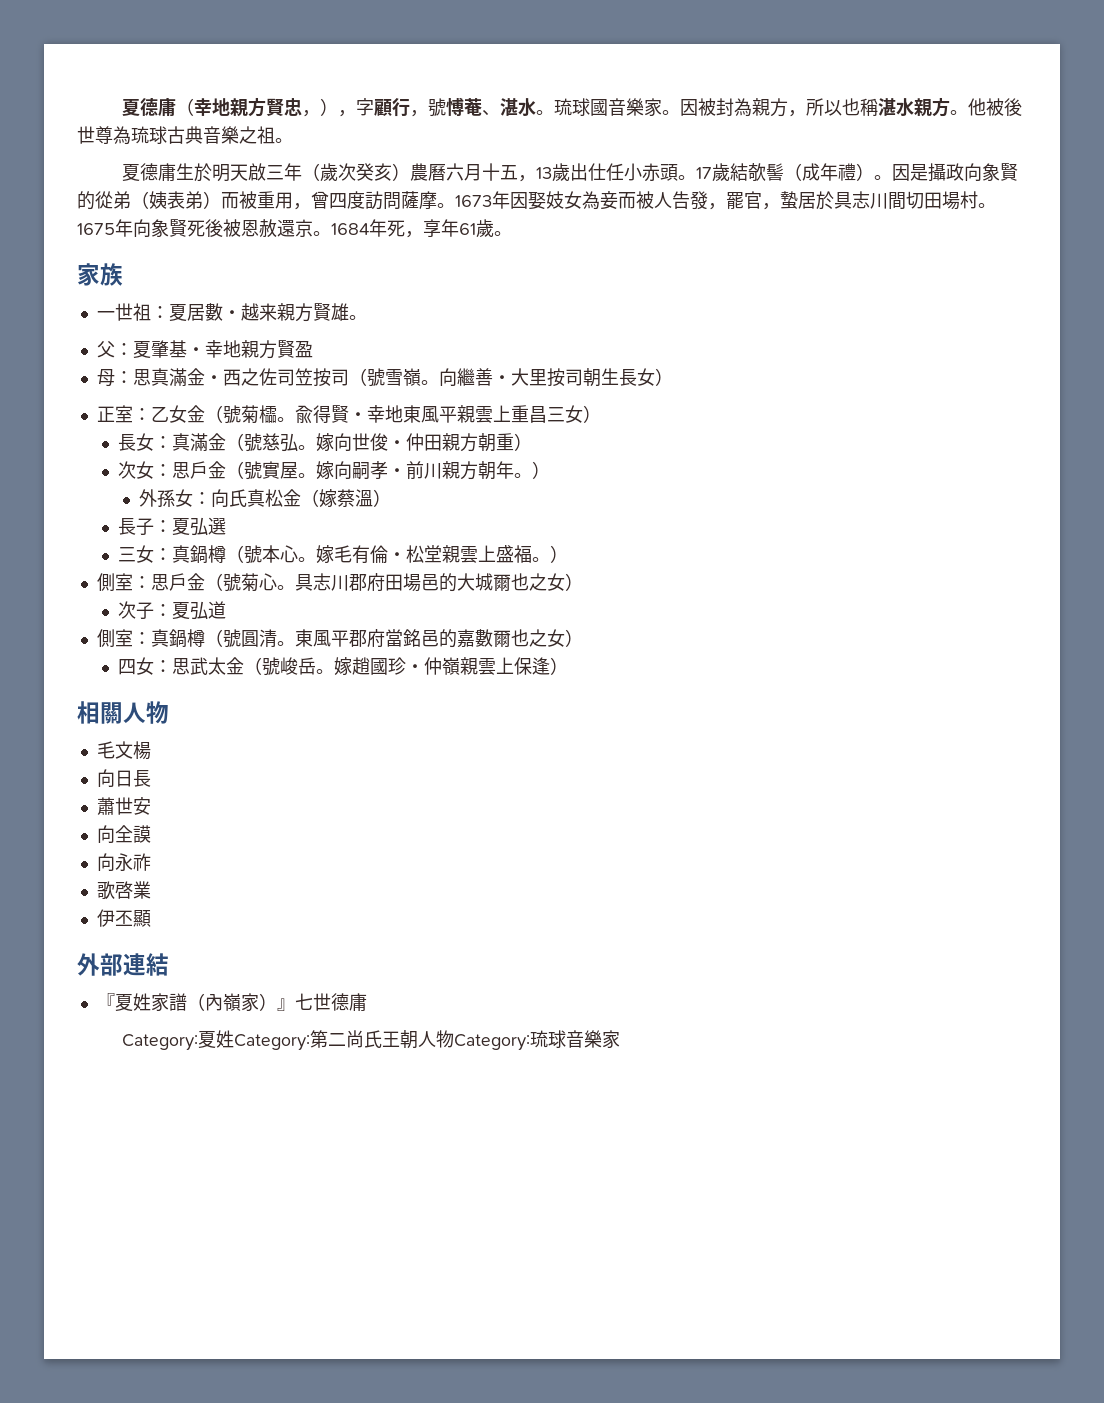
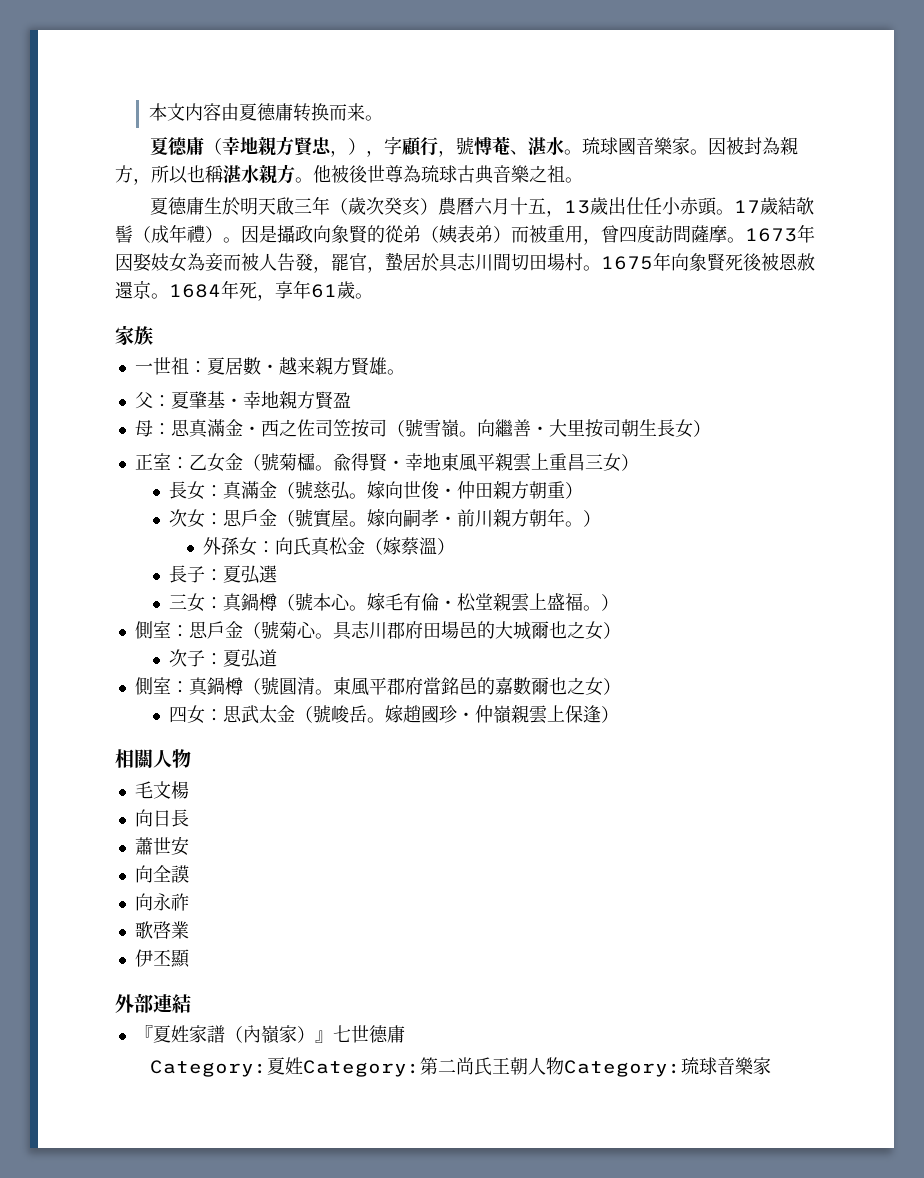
(122, 107) none -> [148,103,383,122] 本文内容由夏德庸转换而来。 //

